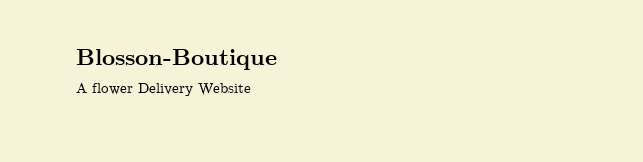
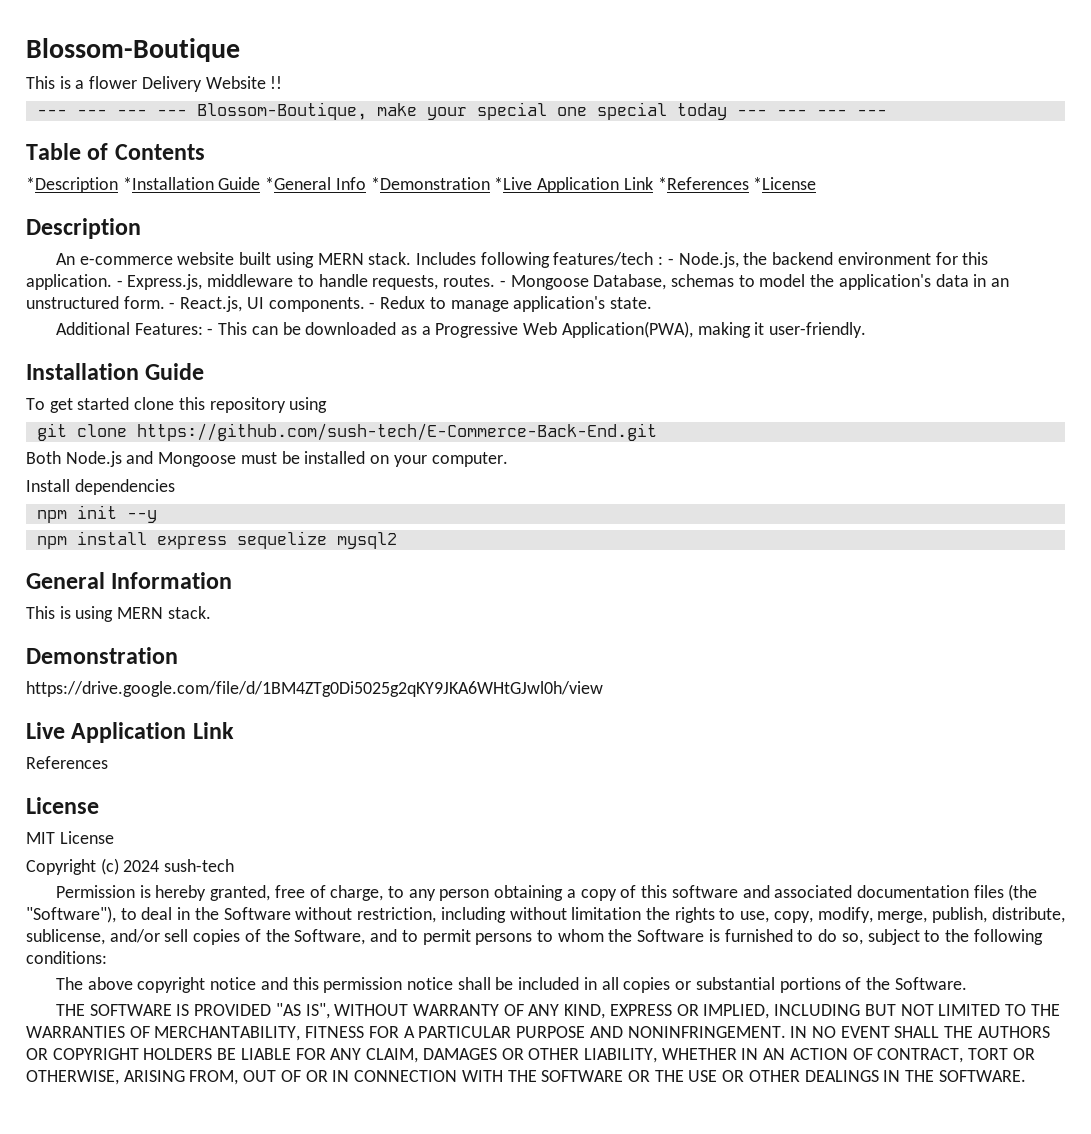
[76,49,277,70] [76,83,251,96] Blosson-Boutique // A flower Delivery Website -> [26,38,240,62] [26,76,283,92] [36,102,887,120] [26,143,205,160] [26,177,817,193] [26,218,141,239] [55,252,989,268] [26,274,1010,290] [26,296,652,312] [55,321,867,338] [26,363,205,380] [26,397,328,413] [36,423,657,441] [26,451,508,467] [26,479,175,495] [36,505,157,523] [36,531,397,549] [26,572,233,589] [26,606,211,622] [26,647,178,664] [26,681,603,697] [26,722,234,743] [26,756,108,769] [26,797,99,814] [26,831,114,844] [26,858,235,875] [55,884,1038,901] [26,906,1065,923] [26,929,1043,945] [26,951,107,964] [55,977,967,993] [55,1003,1060,1019] [26,1026,1050,1041] [26,1048,1035,1063] [26,1070,1026,1085] Blossom-Boutique // This is a flower Delivery Website !! // --- --- --- --- Blossom-Boutique, make your special one special today --- --- --- --- // Table of Contents // *Description *Installation Guide *General Info *Demonstration *Live Application Link *References *License // Description // An e-commerce website built using MERN stack. Includes following features/tech : - Node.js, the backend environment for this application. - Express.js, middleware to handle requests, routes. - Mongoose Database, schemas to model the application's data in an unstructured form. - React.js, UI components. - Redux to manage application's state. // Additional Features: - This can be downloaded as a Progressive Web Application(PWA), making it user-friendly. // Installation Guide // To get started clone this repository using // git clone https://github.com/sush-tech/E-Commerce-Back-End.git // Both Node.js and Mongoose must be installed on your computer. // Install dependencies // npm init --y // npm install express sequelize mysql2 // General Information // This is using MERN stack. // Demonstration // https://drive.google.com/file/d/1BM4ZTg0Di5025g2qKY9JKA6WHtGJwl0h/view // Live Application Link // References // License // MIT License // Copyright (c) 2024 sush-tech // Permission is hereby granted, free of charge, to any person obtaining a copy of this software and associated documentation files (the "Software"), to deal in the Software without restriction, including without limitation the rights to use, copy, modify, merge, publish, distribute, sublicense, and/or sell copies of the Software, and to permit persons to whom the Software is furnished to do so, subject to the following conditions: // The above copyright notice and this permission notice shall be included in all copies or substantial portions of the Software. // THE SOFTWARE IS PROVIDED "AS IS", WITHOUT WARRANTY OF ANY KIND, EXPRESS OR IMPLIED, INCLUDING BUT NOT LIMITED TO THE WARRANTIES OF MERCHANTABILITY, FITNESS FOR A PARTICULAR PURPOSE AND NONINFRINGEMENT. IN NO EVENT SHALL THE AUTHORS OR COPYRIGHT HOLDERS BE LIABLE FOR ANY CLAIM, DAMAGES OR OTHER LIABILITY, WHETHER IN AN ACTION OF CONTRACT, TORT OR OTHERWISE, ARISING FROM, OUT OF OR IN CONNECTION WITH THE SOFTWARE OR THE USE OR OTHER DEALINGS IN THE SOFTWARE.

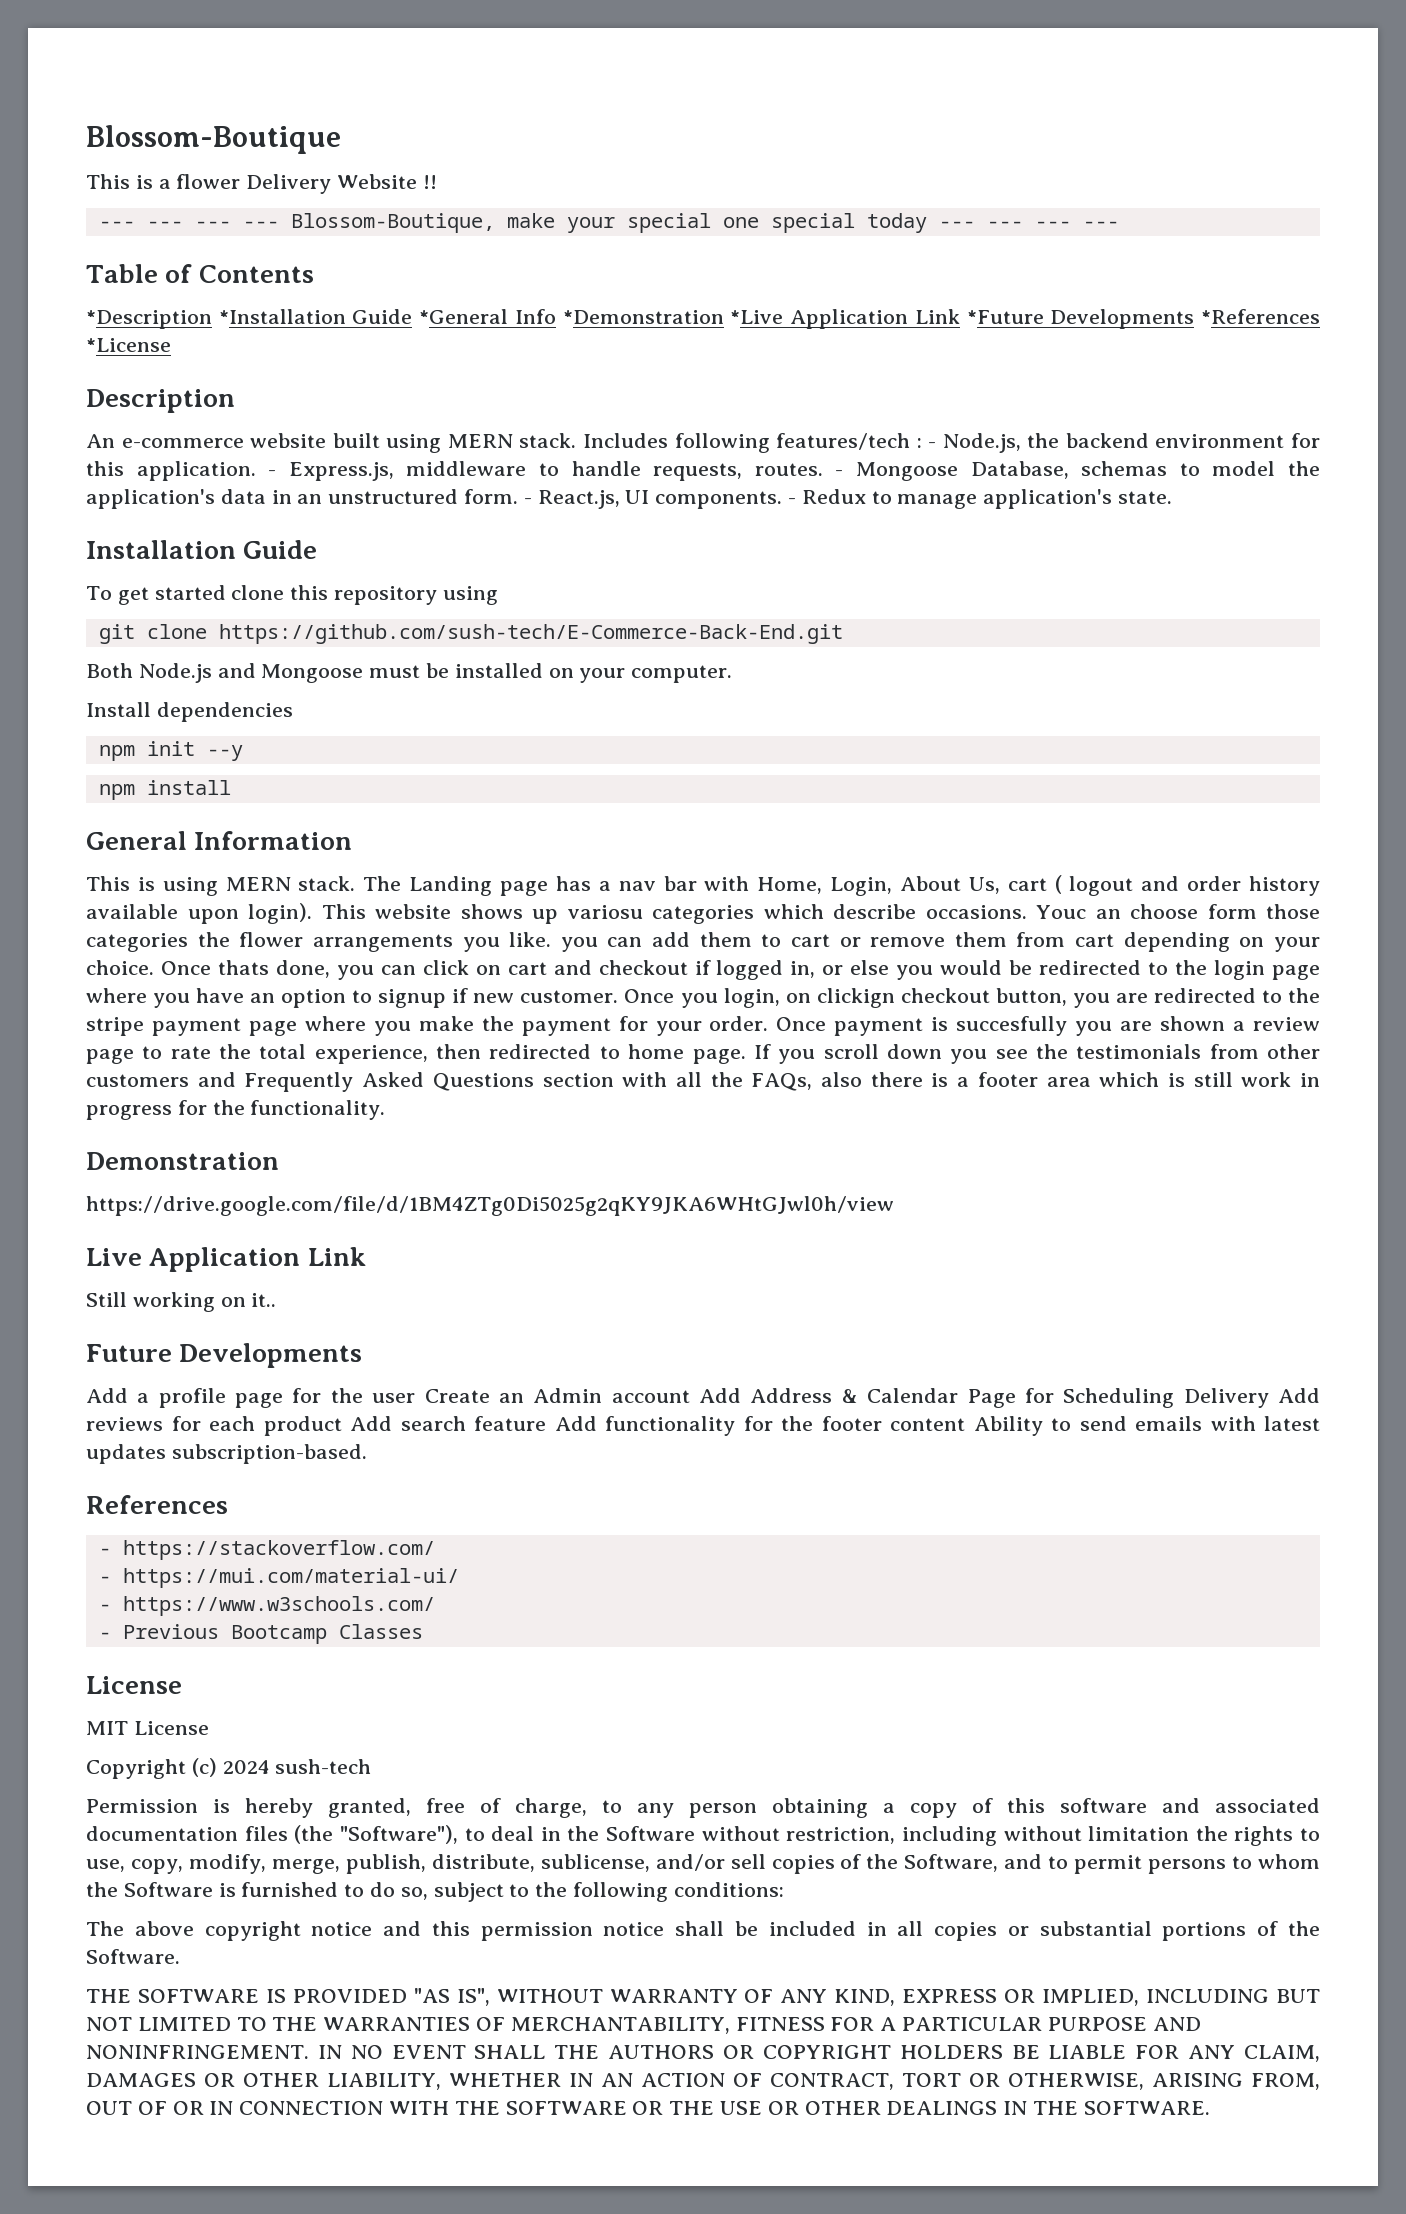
(653, 183) none -> [966,309,1195,329] *Future Developments
[55,321,867,338] // Additional Features: - This can be downloaded as a Progressive Web Application(PWA), making it user-friendly. -> (1173, 497) none
[156,531,397,549] express sequelize mysql2 -> (231, 787) none
(211, 612) none -> [363,875,1320,896] [86,903,1320,924] [86,932,1320,952] [86,960,1320,980] [86,988,1320,1008] [86,1016,1320,1036] [86,1044,1320,1064] [86,1072,1320,1092] [86,1100,386,1120] The Landing page has a nav bar with Home, Login, About Us, cart ( logout and order history available upon login). This website shows up variosu categories which describe occasions. Youc an choose form those categories the flower arrangements you like. you can add them to cart or remove them from cart depending on your choice. Once thats done, you can click on cart and checkout if logged in, or else you would be redirected to the login page where you have an option to signup if new customer. Once you login, on clickign checkout button, you are redirected to the stripe payment page where you make the payment for your order. Once payment is succesfully you are shown a review page to rate the total experience, then redirected to home page. If you scroll down you see the testimonials from other customers and Frequently Asked Questions section with all the FAQs, also there is a footer area which is still work in progress for the functionality.
[26,756,108,769] References -> [86,1292,277,1312] [86,1343,363,1368] [86,1388,1320,1408] [86,1416,1320,1436] [86,1444,367,1464] [86,1495,228,1514] [98,1540,435,1560] [98,1568,459,1588] [98,1596,435,1616] [98,1624,423,1644] Still working on it.. // Future Developments // Add a profile page for the user Create an Admin account Add Address & Calendar Page for Scheduling Delivery Add reviews for each product Add search feature Add functionality for the footer content Ability to send emails with latest updates subscription-based. // References // - https://stackoverflow.com/ // - https://mui.com/material-ui/ // - https://www.w3schools.com/ // - Previous Bootcamp Classes

